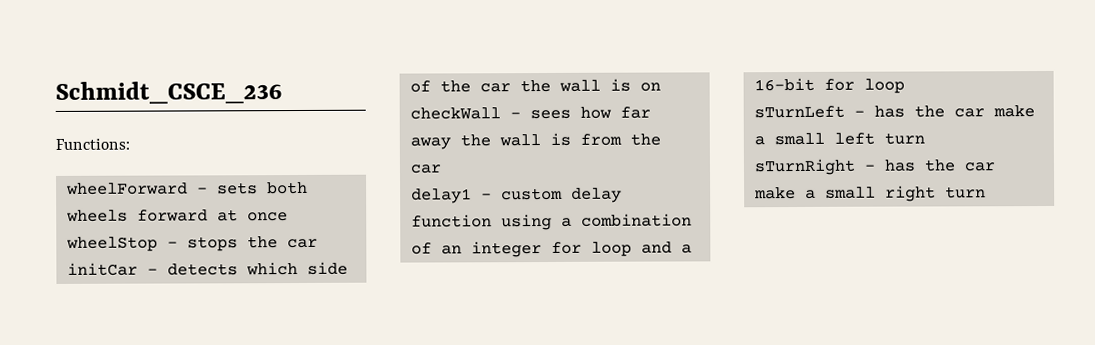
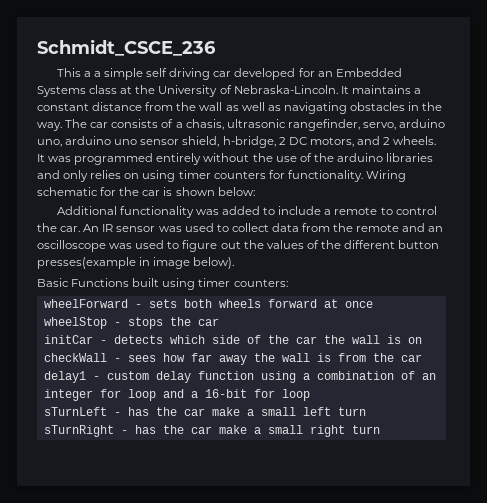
[55,138,130,150] Functions: -> [56,68,402,80] [37,85,421,97] [37,102,443,114] [37,119,446,131] [37,136,437,148] [37,153,434,165] [37,170,406,182] [37,187,255,196] [56,206,437,218] [37,223,444,232] [37,240,440,252] [37,257,235,269] [37,278,288,290] This a a simple self driving car developed for an Embedded Systems class at the University of Nebraska-Lincoln. It maintains a constant distance from the wall as well as navigating obstacles in the way. The car consists of a chasis, ultrasonic rangefinder, servo, arduino uno, arduino uno sensor shield, h-bridge, 2 DC motors, and 2 wheels. It was programmed entirely without the use of the arduino libraries and only relies on using timer counters for functionality. Wiring schematic for the car is shown below: // Additional functionality was added to include a remote to control the car. An IR sensor was used to collect data from the remote and an oscilloscope was used to figure out the values of the different button presses(example in image below). // Basic Functions built using timer counters:

